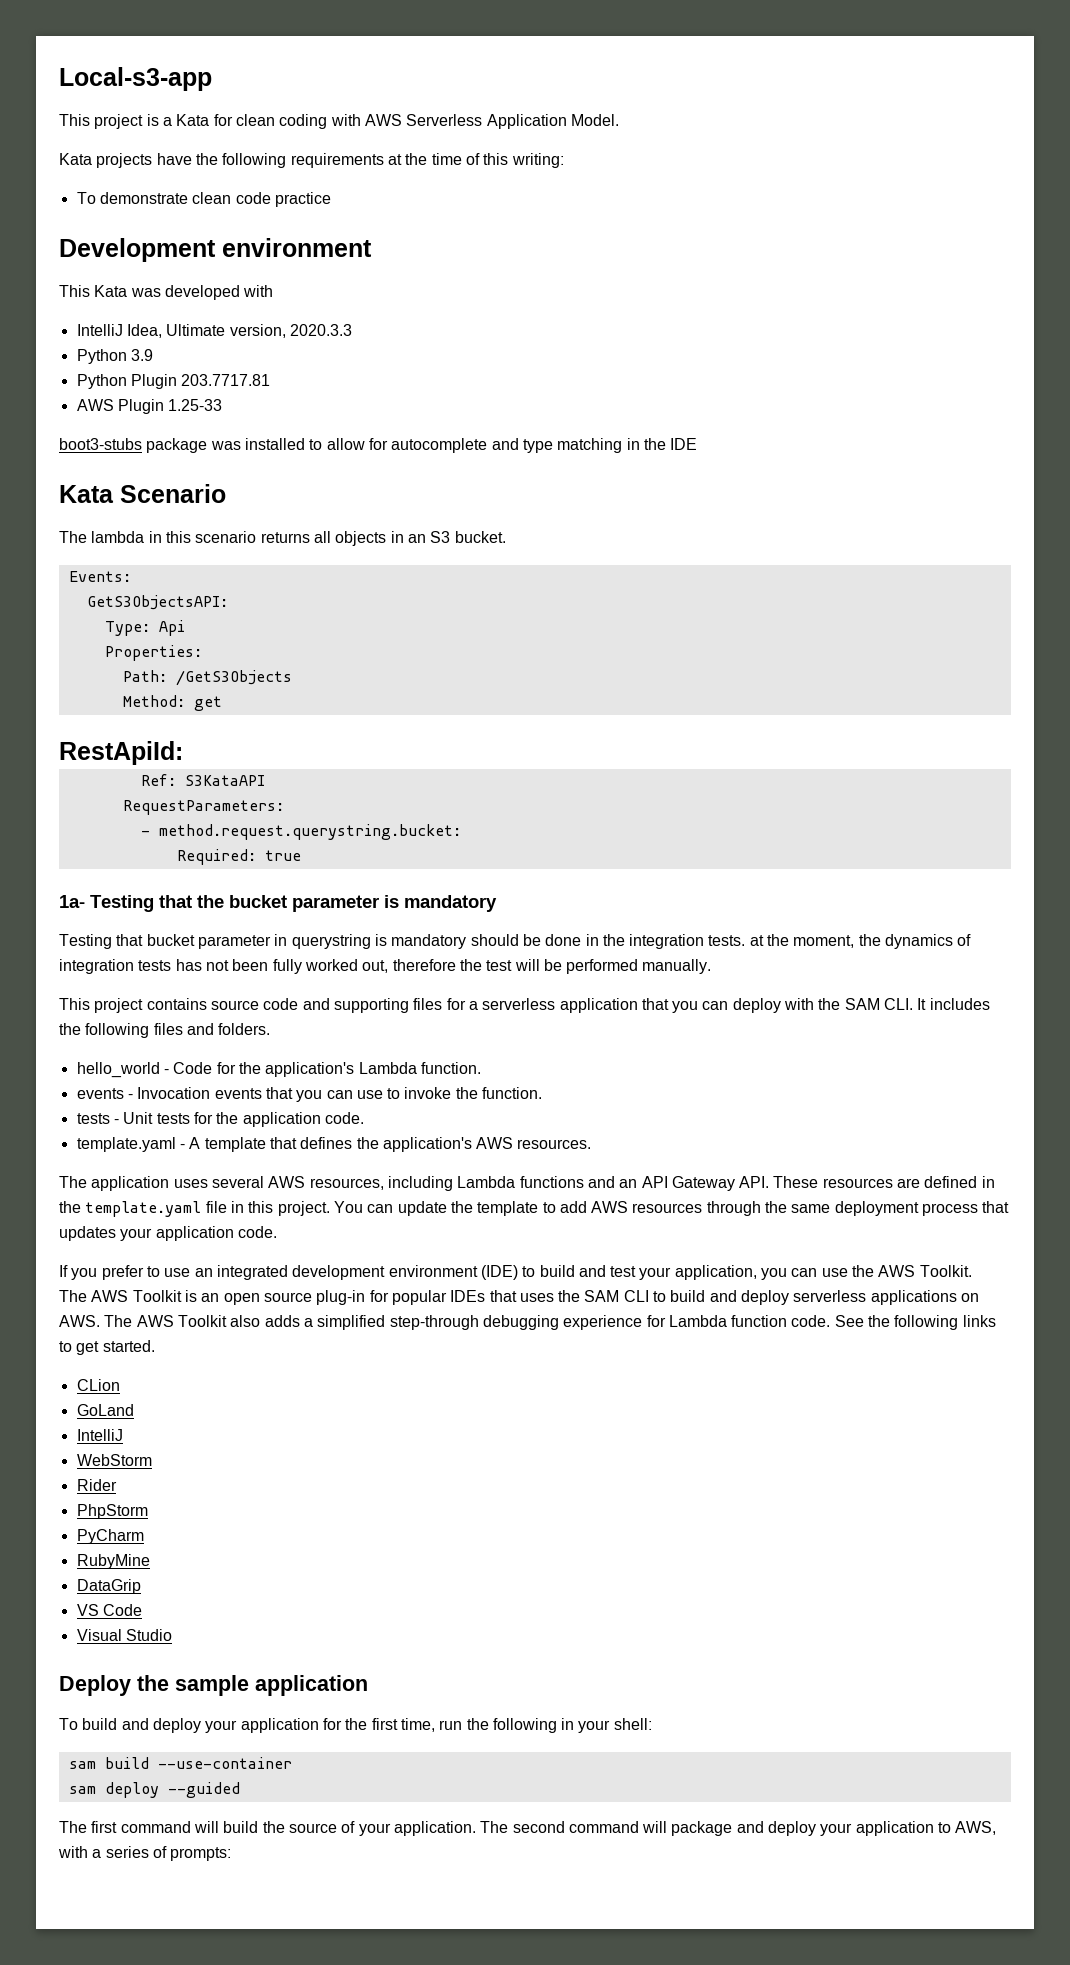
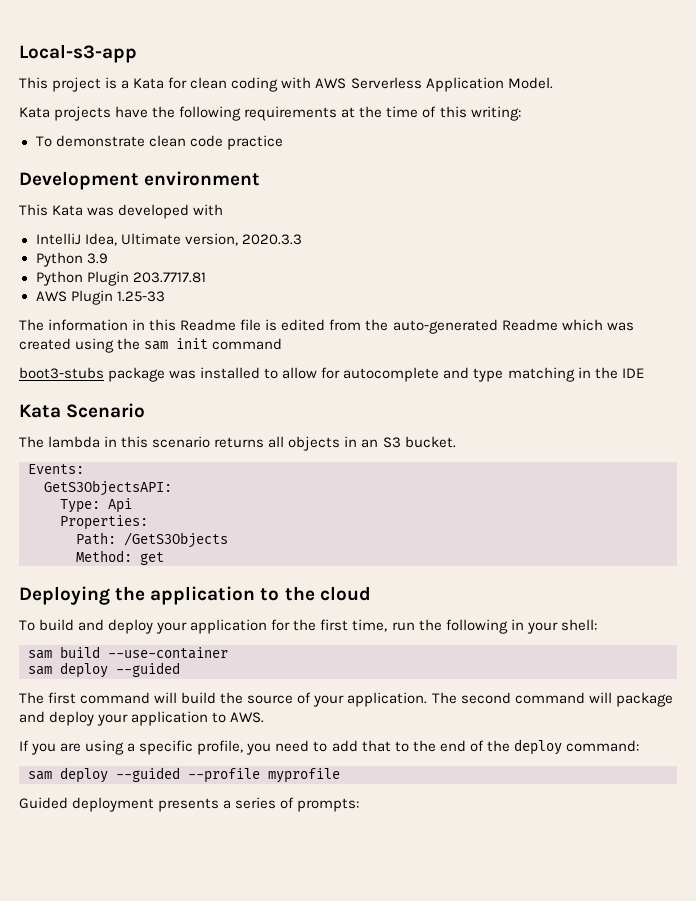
(223, 405) none -> [19,319,634,334] [19,338,283,353] // The information in this Readme file is edited from the auto-generated Readme which was created using the sam init command
[59,741,183,765] [140,774,265,786] [122,800,284,815] [140,824,461,840] [176,849,301,865] [59,895,497,912] [59,934,972,949] [59,959,712,974] [59,998,990,1013] [59,1023,271,1038] [76,1062,481,1078] [76,1087,543,1102] [76,1112,364,1127] [76,1137,592,1152] [59,1176,995,1191] [59,1201,1010,1217] [59,1226,277,1241] [59,1265,972,1280] [59,1290,980,1305] [59,1315,996,1330] [59,1340,155,1355] [76,1379,120,1391] [76,1404,134,1416] [76,1429,123,1441] [76,1454,152,1466] [76,1479,117,1491] [76,1504,148,1519] [76,1529,144,1544] [76,1554,150,1569] [76,1579,141,1594] [76,1604,142,1616] [76,1629,172,1641] [59,1675,368,1696] RestApiId: // Ref: S3KataAPI // RequestParameters: // - method.request.querystring.bucket: // Required: true // 1a- Testing that the bucket parameter is mandatory // Testing that bucket parameter in querystring is mandatory should be done in the integration tests. at the moment, the dynamics of integration tests has not been fully worked out, therefore the test will be performed manually. // This project contains source code and supporting files for a serverless application that you can deploy with the SAM CLI. It includes the following files and folders. // hello_world - Code for the application's Lambda function. // events - Invocation events that you can use to invoke the function. // tests - Unit tests for the application code. // template.yaml - A template that defines the application's AWS resources. // The application uses several AWS resources, including Lambda functions and an API Gateway API. These resources are defined in the template.yaml file in this project. You can update the template to add AWS resources through the same deployment process that updates your application code. // If you prefer to use an integrated development environment (IDE) to build and test your application, you can use the AWS Toolkit. // The AWS Toolkit is an open source plug-in for popular IDEs that uses the SAM CLI to build and deploy serverless applications on AWS. The AWS Toolkit also adds a simplified step-through debugging experience for Lambda function code. See the following links to get started. // CLion // GoLand // IntelliJ // WebStorm // Rider // PhpStorm // PyCharm // RubyMine // DataGrip // VS Code // Visual Studio // Deploy the sample application -> [19,586,371,605] Deploying the application to the cloud
[955,1821,997,1835] [58,1846,88,1858] AWS, with -> [230,712,265,723] [19,739,639,755] [28,767,340,783] [19,797,220,812] AWS. // If you are using a specific profile, you need to add that to the end of the deploy command: // sam deploy --guided --profile myprofile // Guided deployment presents

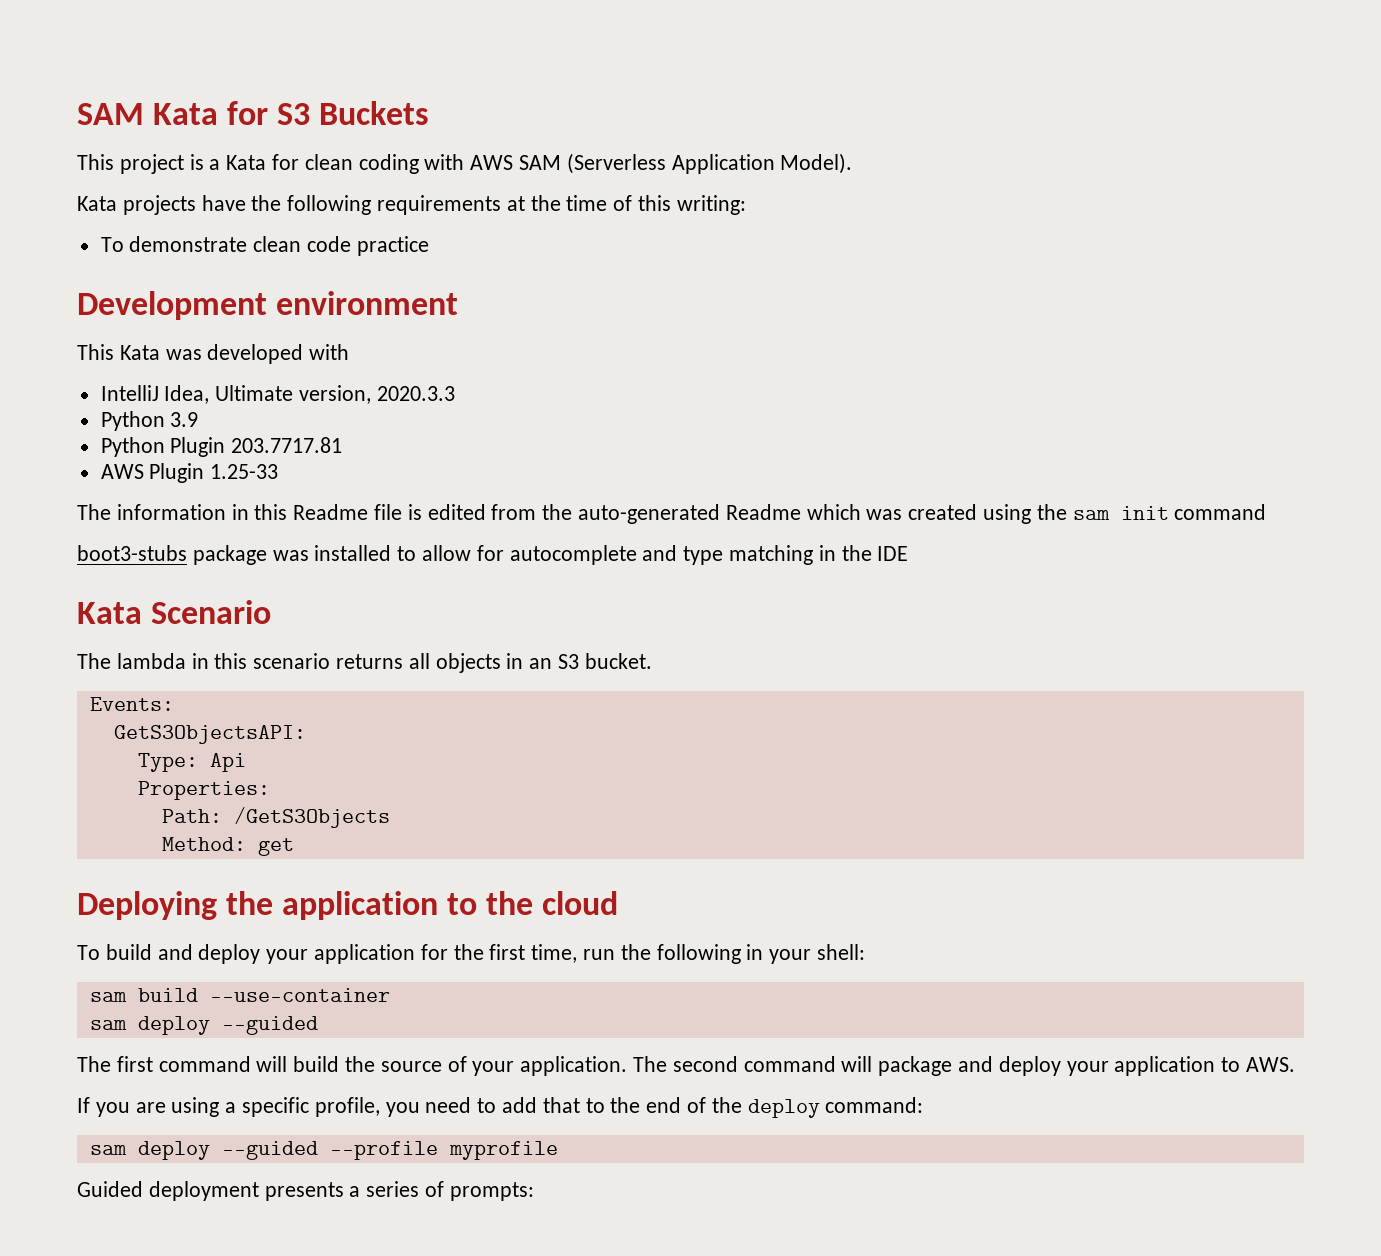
[19,44,137,63] Local-s3-app -> [77,101,430,125] SAM Kata for S3 Buckets
[350,77,553,92] Serverless Application Model. -> [519,153,853,174] SAM (Serverless Application Model).

